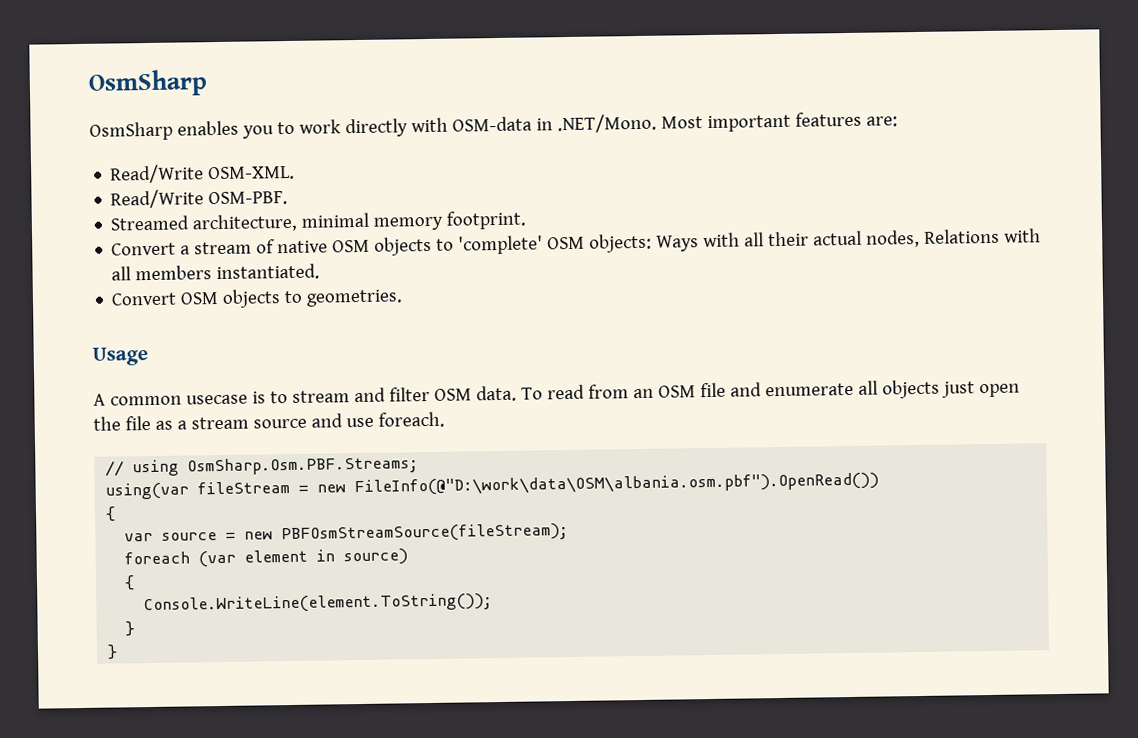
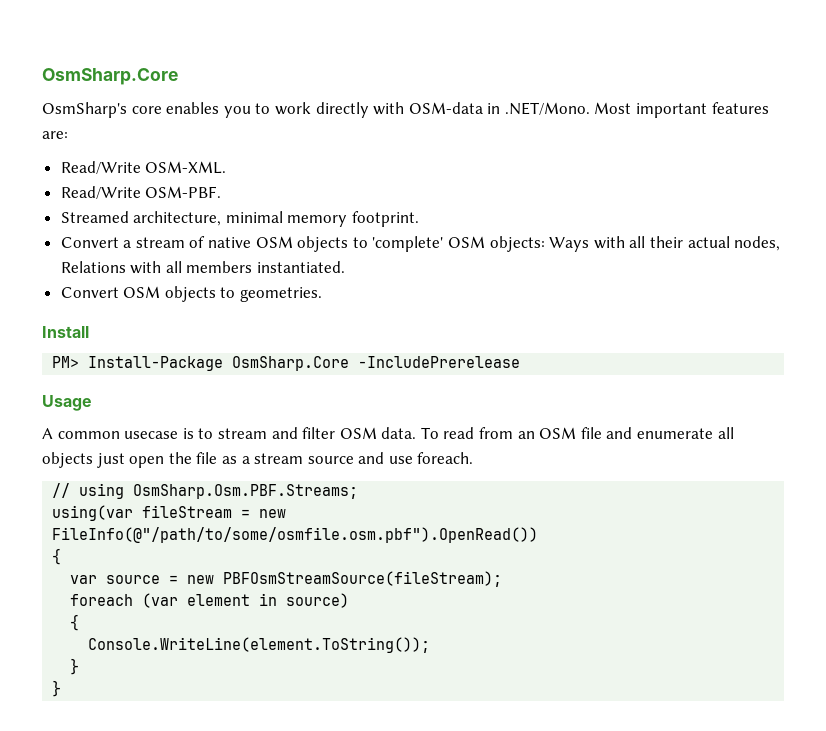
[88,69,208,97] [89,121,173,141] OsmSharp // OsmSharp -> [42,68,178,85] [42,102,162,118] OsmSharp.Core // OsmSharp's core
(404, 298) none -> [42,326,89,338] [52,356,521,371] // Install // PM> Install-Package OsmSharp.Core -IncludePrerelease
[354,472,880,497] FileInfo(@"D:\work\data\OSM\albania.osm.pbf").OpenRead()) -> [52,527,539,543] FileInfo(@"/path/to/some/osmfile.osm.pbf").OpenRead())

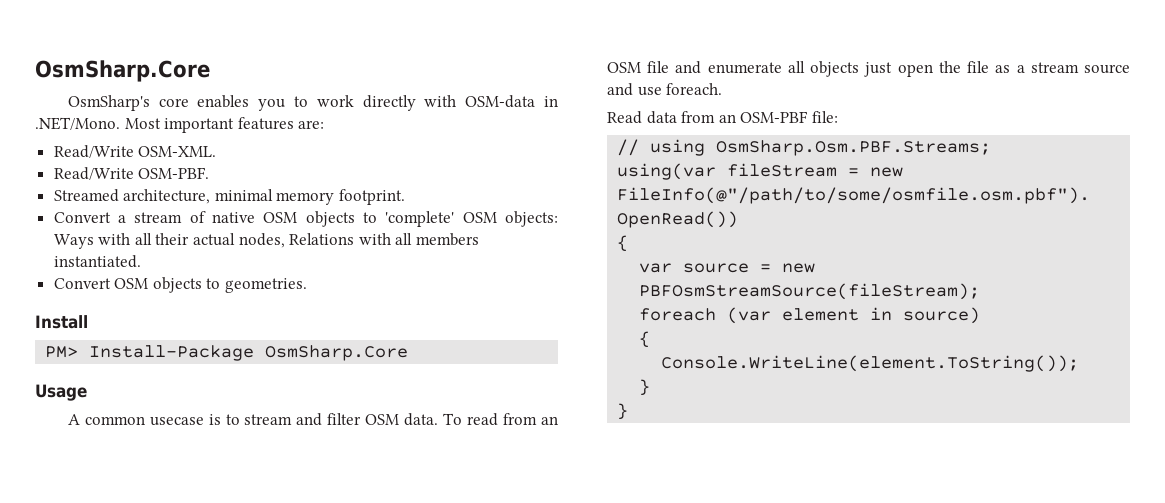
[358,356,521,368] -IncludePrerelease -> (409, 353) none
(474, 458) none -> [607,111,838,124] // Read data from an OSM-PBF file:

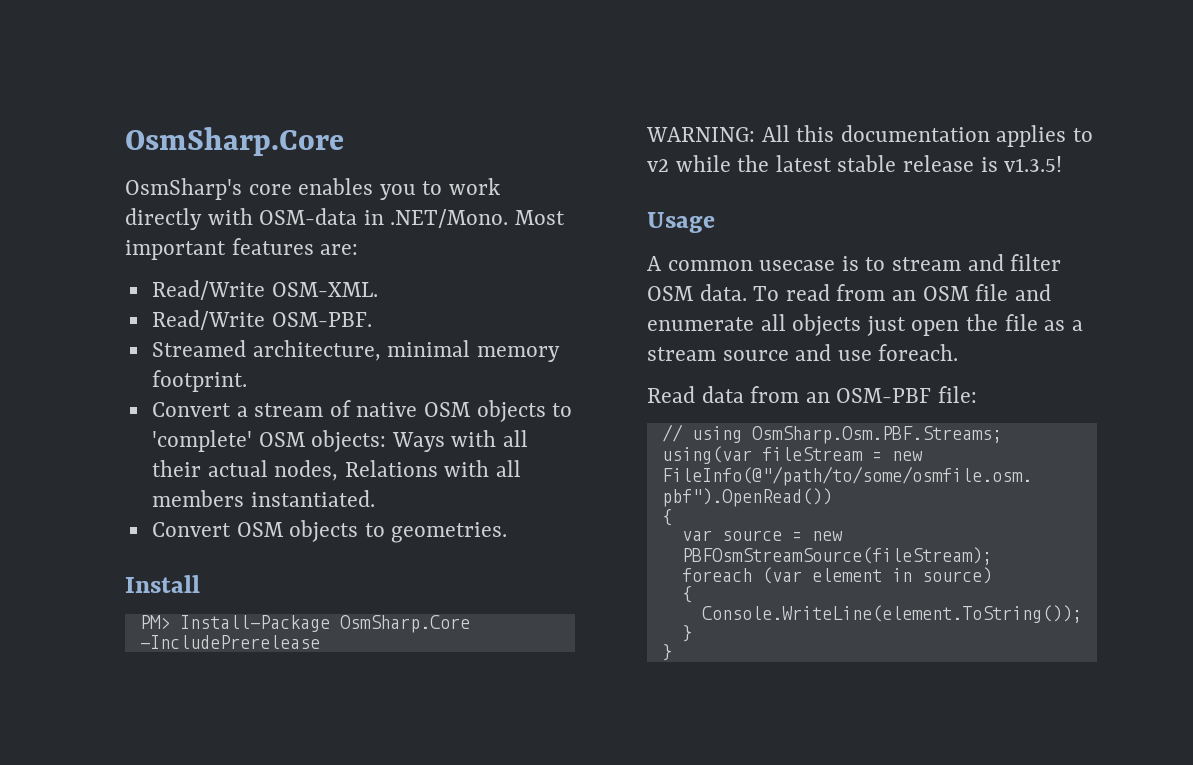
(409, 353) none -> [139,635,320,649] [646,125,1094,147] [647,155,1063,172] -IncludePrerelease // WARNING: All this documentation applies to v2 while the latest stable release is v1.3.5!

